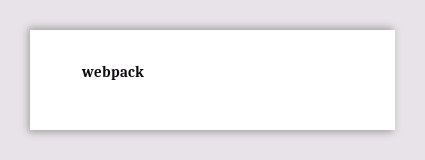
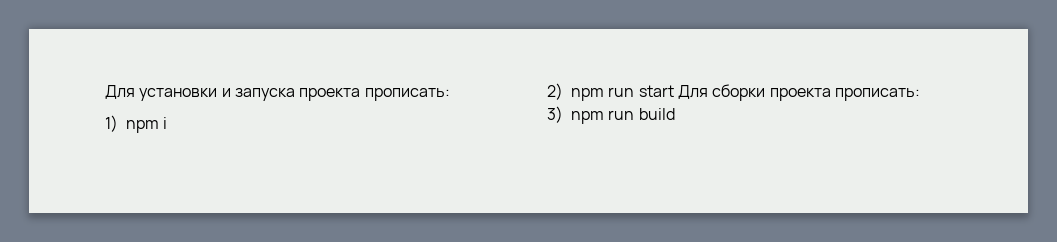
[81,65,144,80] webpack -> [105,85,450,101] [105,115,168,133] [547,83,920,101] [547,106,675,124] Для установки и запуска проекта прописать: // 1) npm i // 2) npm run start Для сборки проекта прописать: // 3) npm run build

